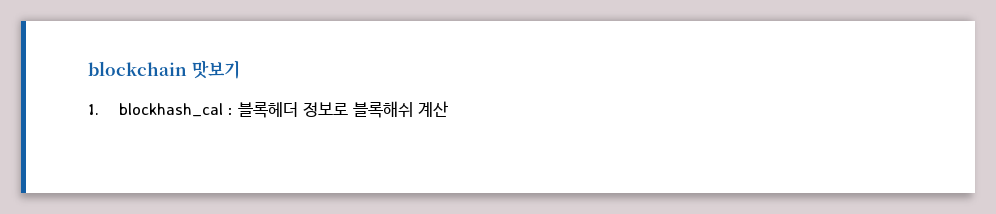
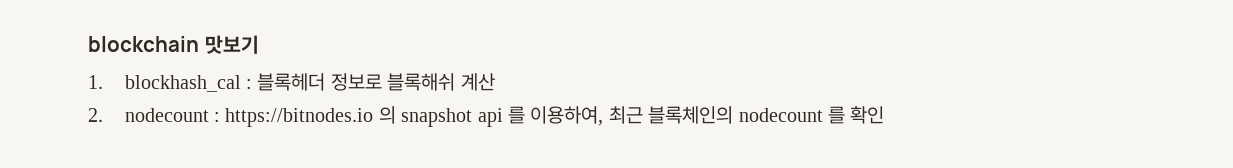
(449, 109) none -> [88,106,885,127] // 2. nodecount : https://bitnodes.io 의 snapshot api 를 이용하여, 최근 블록체인의 nodecount 를 확인

